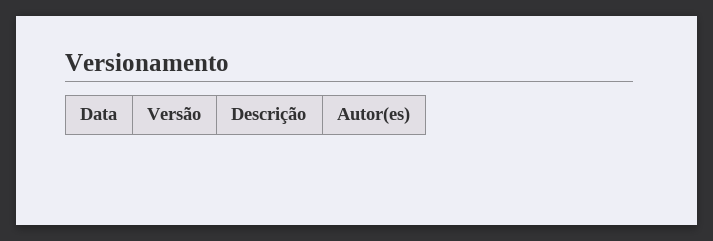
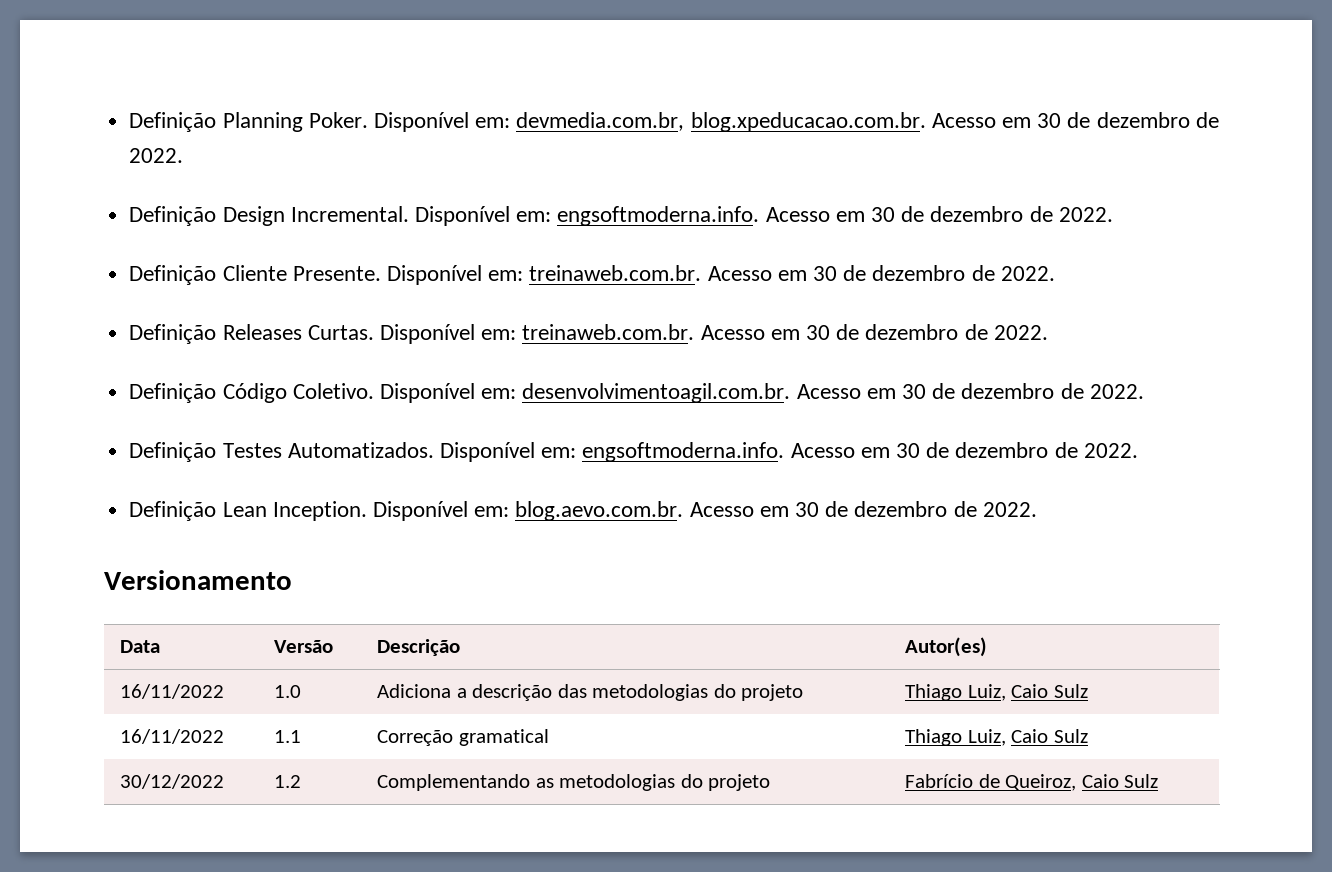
(65, 62) none -> [129,112,1219,132] [129,148,184,163] [129,206,1113,226] [129,265,1055,285] [129,324,1048,344] [129,383,1144,403] [129,442,1138,462] [129,501,1037,521] Definição Planning Poker. Disponível em: devmedia.com.br, blog.xpeducacao.com.br. Acesso em 30 de dezembro de 2022. // Definição Design Incremental. Disponível em: engsoftmoderna.info. Acesso em 30 de dezembro de 2022. // Definição Cliente Presente. Disponível em: treinaweb.com.br. Acesso em 30 de dezembro de 2022. // Definição Releases Curtas. Disponível em: treinaweb.com.br. Acesso em 30 de dezembro de 2022. // Definição Código Coletivo. Disponível em: desenvolvimentoagil.com.br. Acesso em 30 de dezembro de 2022. // Definição Testes Automatizados. Disponível em: engsoftmoderna.info. Acesso em 30 de dezembro de 2022. // Definição Lean Inception. Disponível em: blog.aevo.com.br. Acesso em 30 de dezembro de 2022. //
(410, 115) none -> [120,684,225,699] [274,685,302,698] [377,684,804,701] [905,684,1088,701] [120,729,225,744] [274,730,302,743] [377,729,549,746] [905,729,1088,746] [120,774,225,789] [274,775,302,788] [377,774,771,791] [905,774,1159,791] // 16/11/2022 | 1.0 | Adiciona a descrição das metodologias do projeto | Thiago Luiz, Caio Sulz // 16/11/2022 | 1.1 | Correção gramatical | Thiago Luiz, Caio Sulz // 30/12/2022 | 1.2 | Complementando as metodologias do projeto | Fabrício de Queiroz, Caio Sulz

